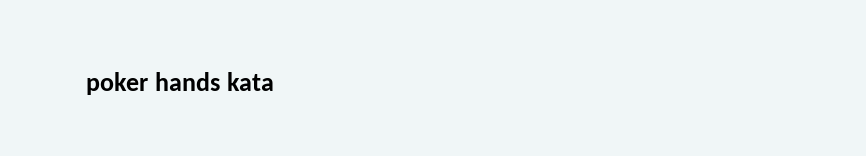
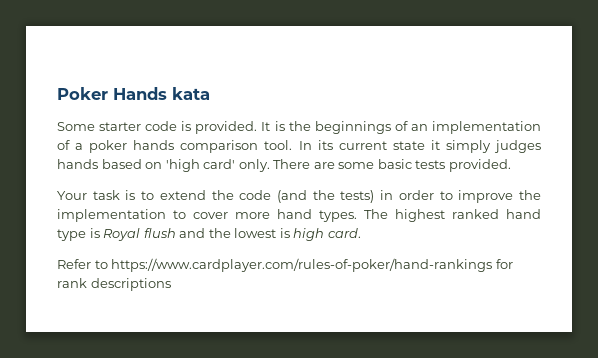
[86,72,275,95] poker hands kata -> [57,87,210,100] [57,121,541,134] [57,140,541,153] [57,159,511,172] [57,190,542,203] [57,209,541,222] [57,228,361,241] [57,258,513,272] [57,278,171,291] Poker Hands kata // Some starter code is provided. It is the beginnings of an implementation of a poker hands comparison tool. In its current state it simply judges hands based on 'high card' only. There are some basic tests provided. // Your task is to extend the code (and the tests) in order to improve the implementation to cover more hand types. The highest ranked hand type is Royal flush and the lowest is high card. // Refer to https://www.cardplayer.com/rules-of-poker/hand-rankings for rank descriptions

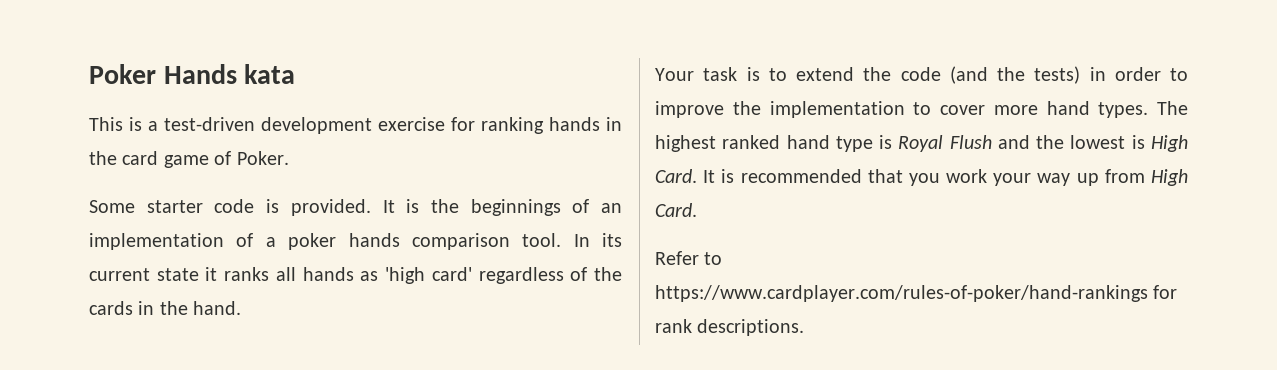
(210, 93) none -> [89,117,622,134] [89,151,289,168] // This is a test-driven development exercise for ranking hands in the card game of Poker.
[445,140,541,153] [57,159,511,172] simply judges hands based on 'high card' only. There are some basic tests provided. -> [224,267,623,284] [89,301,242,315] ranks all hands as 'high card' regardless of the cards in the hand.
[143,228,176,238] flush -> [949,135,992,149] Flush
[293,228,361,241] high card. -> [1151,135,1188,152] [655,169,1188,186] [655,203,697,217] High Card. It is recommended that you work your way up from High Card.
[90,278,171,291] descriptions -> [697,319,805,336] descriptions.

